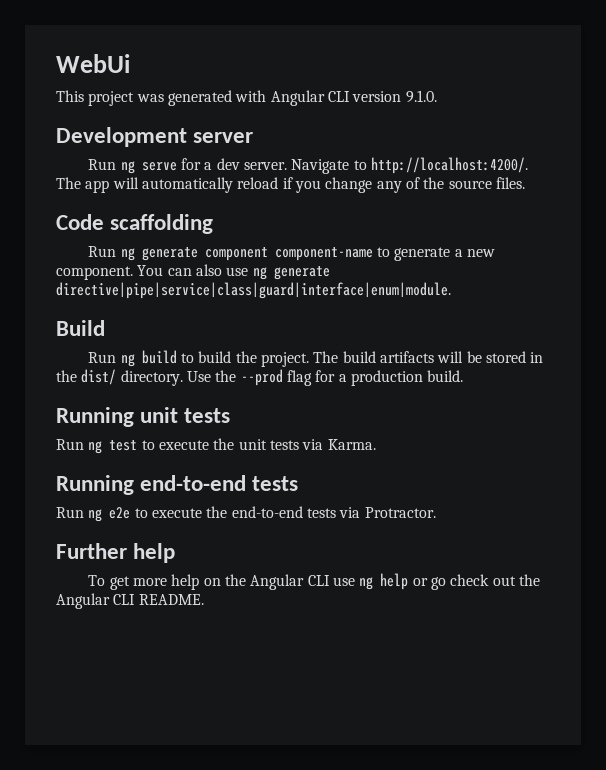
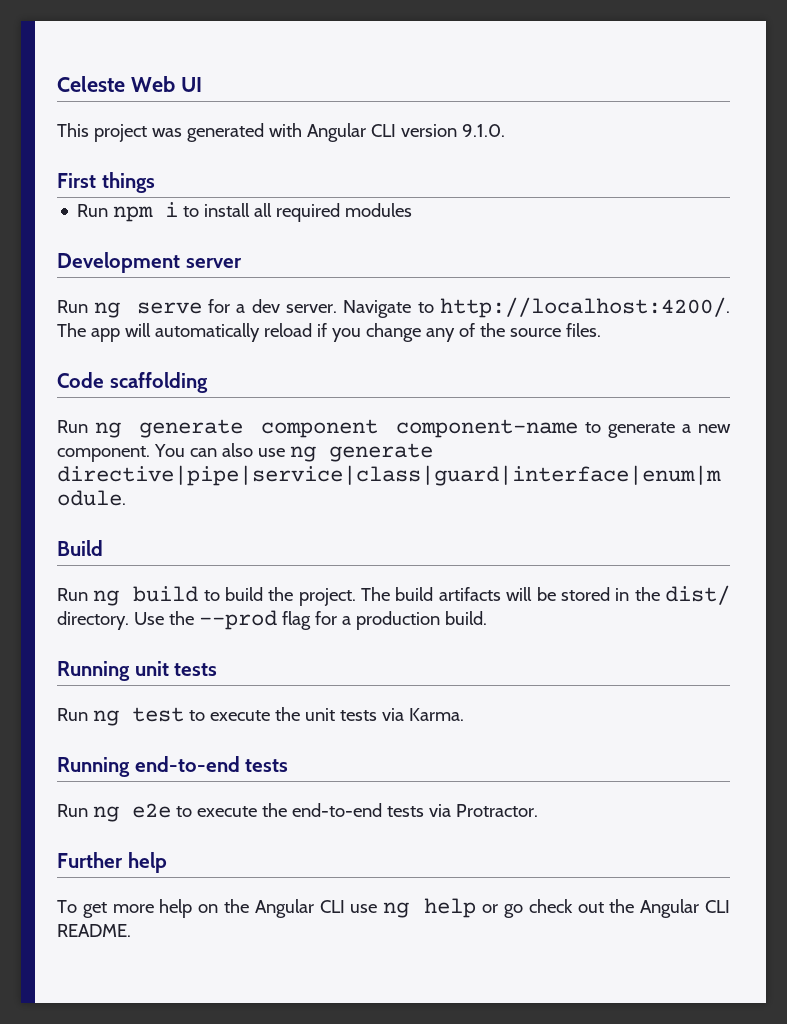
[56,54,130,73] WebUi -> [57,76,202,92] Celeste Web UI
(437, 96) none -> [57,172,155,193] [77,202,413,222] // First things // Run npm i to install all required modules

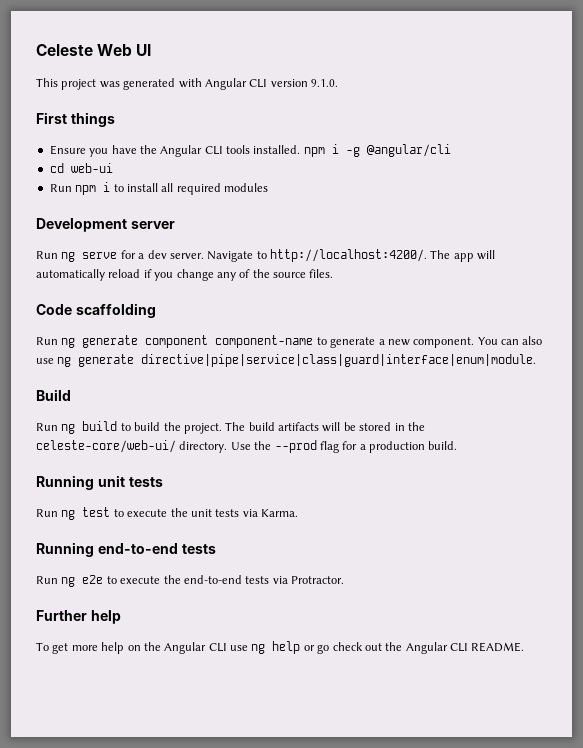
(155, 182) none -> [49,144,451,157] [49,163,113,173] // Ensure you have the Angular CLI tools installed. npm i -g @angular/cli // cd web-ui
[665,585,731,605] dist/ -> [36,440,176,453] celeste-core/web-ui/

